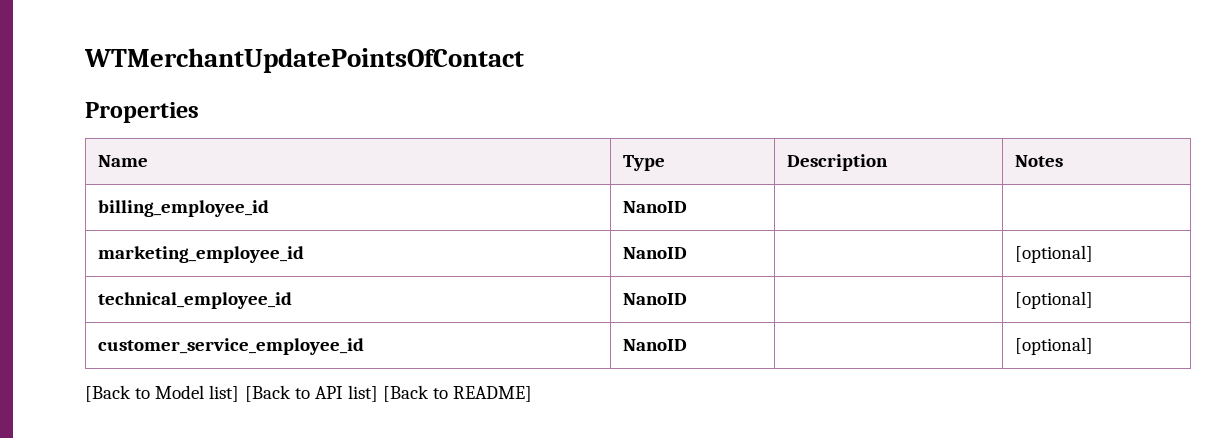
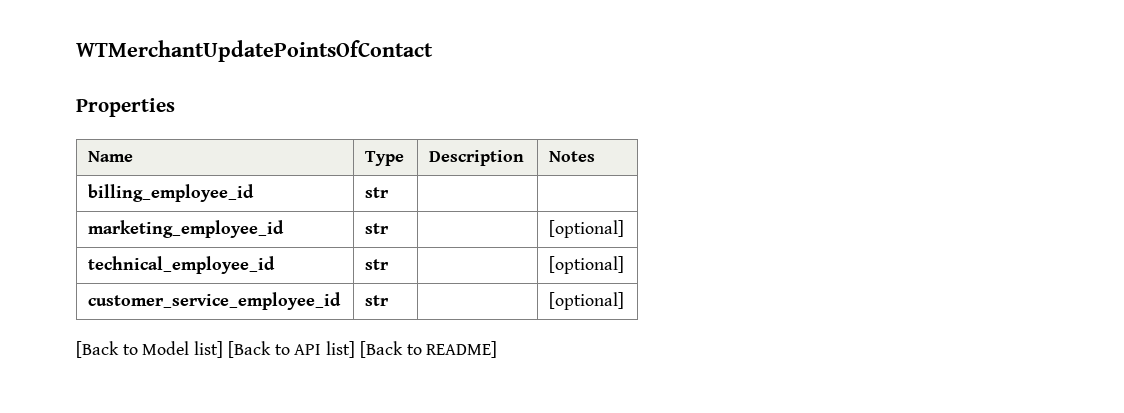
[623,201,688,213] NanoID -> [365,187,390,198] str
[623,247,688,259] NanoID -> [365,223,390,234] str
[623,293,688,305] NanoID -> [365,259,390,270] str
[623,339,688,351] NanoID -> [365,295,390,306] str

